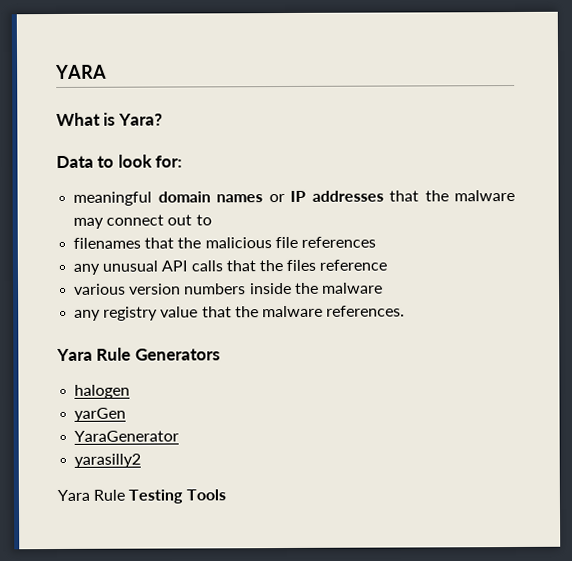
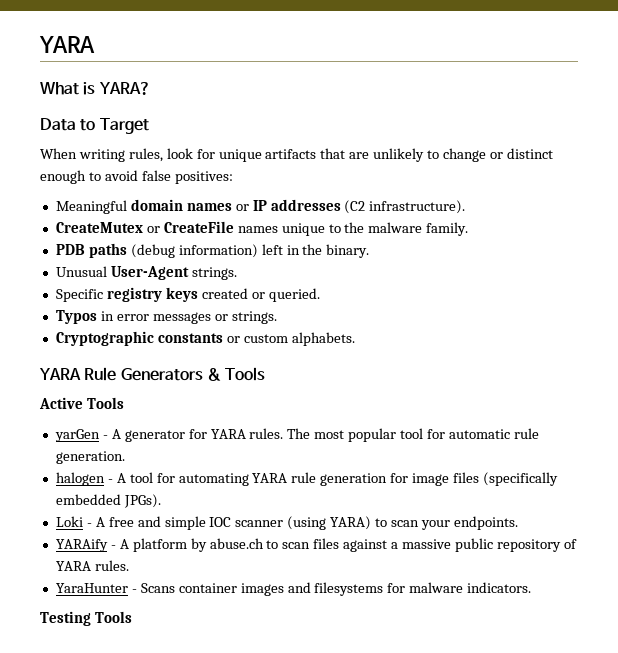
[117,113,163,126] Yara? -> [98,82,151,95] YARA?
[117,154,183,168] [73,191,153,206] look for: // meaningful -> [99,118,149,134] [40,148,553,162] [40,170,233,184] [55,200,127,214] Target // When writing rules, look for unique artifacts that are unlikely to change or distinct enough to avoid false positives: // Meaningful
[389,190,515,202] [73,214,212,229] [73,236,376,249] [73,259,388,275] [74,282,383,295] [74,305,406,321] [56,347,220,362] [74,384,131,399] [74,407,127,422] [74,430,180,442] [74,453,142,468] [57,489,126,501] that the malware may connect out to // filenames that the malicious file references // any unusual API calls that the files reference // various version numbers inside the malware // any registry value that the malware references. // Yara Rule Generators // halogen // yarGen // YaraGenerator // yarasilly2 // Yara Rule -> [344,200,466,214] [55,221,469,236] [55,243,370,258] [55,266,237,280] [55,287,320,302] [55,310,277,324] [55,331,355,346] [39,367,266,381] [39,397,124,409] [54,428,539,442] [55,451,125,464] [55,472,558,486] [55,494,161,508] [55,516,518,530] [55,538,577,552] [55,560,129,571] [55,582,532,596] (C2 infrastructure). // CreateMutex or CreateFile names unique to the malware family. // PDB paths (debug information) left in the binary. // Unusual User-Agent strings. // Specific registry keys created or queried. // Typos in error messages or strings. // Cryptographic constants or custom alphabets. // YARA Rule Generators & Tools // Active Tools // yarGen - A generator for YARA rules. The most popular tool for automatic rule generation. // halogen - A tool for automating YARA rule generation for image files (specifically embedded JPGs). // Loki - A free and simple IOC scanner (using YARA) to scan your endpoints. // YARAify - A platform by abuse.ch to scan files against a massive public repository of YARA rules. // YaraHunter - Scans container images and filesystems for malware indicators. //

